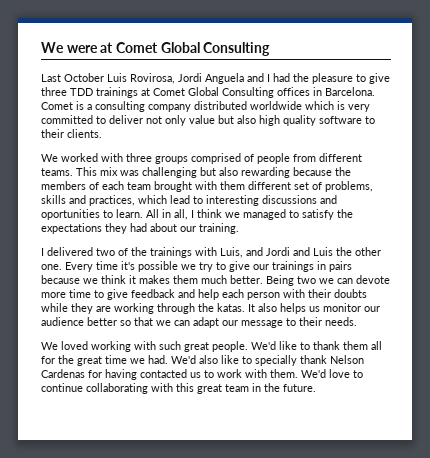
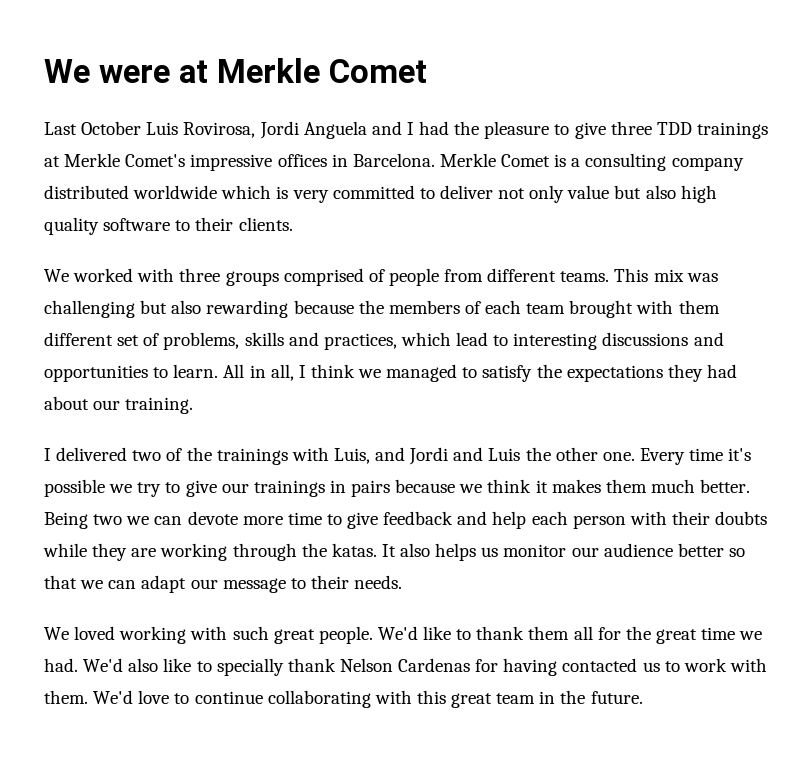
[115,42,271,56] Comet Global Consulting -> [216,58,427,83] Merkle Comet
[153,87,274,98] Comet Global Consulting -> [64,153,273,171] Merkle Comet's impressive
(375, 91) none -> [439,153,496,167] Merkle
[41,209,100,220] oportunities -> [44,365,148,382] opportunities

